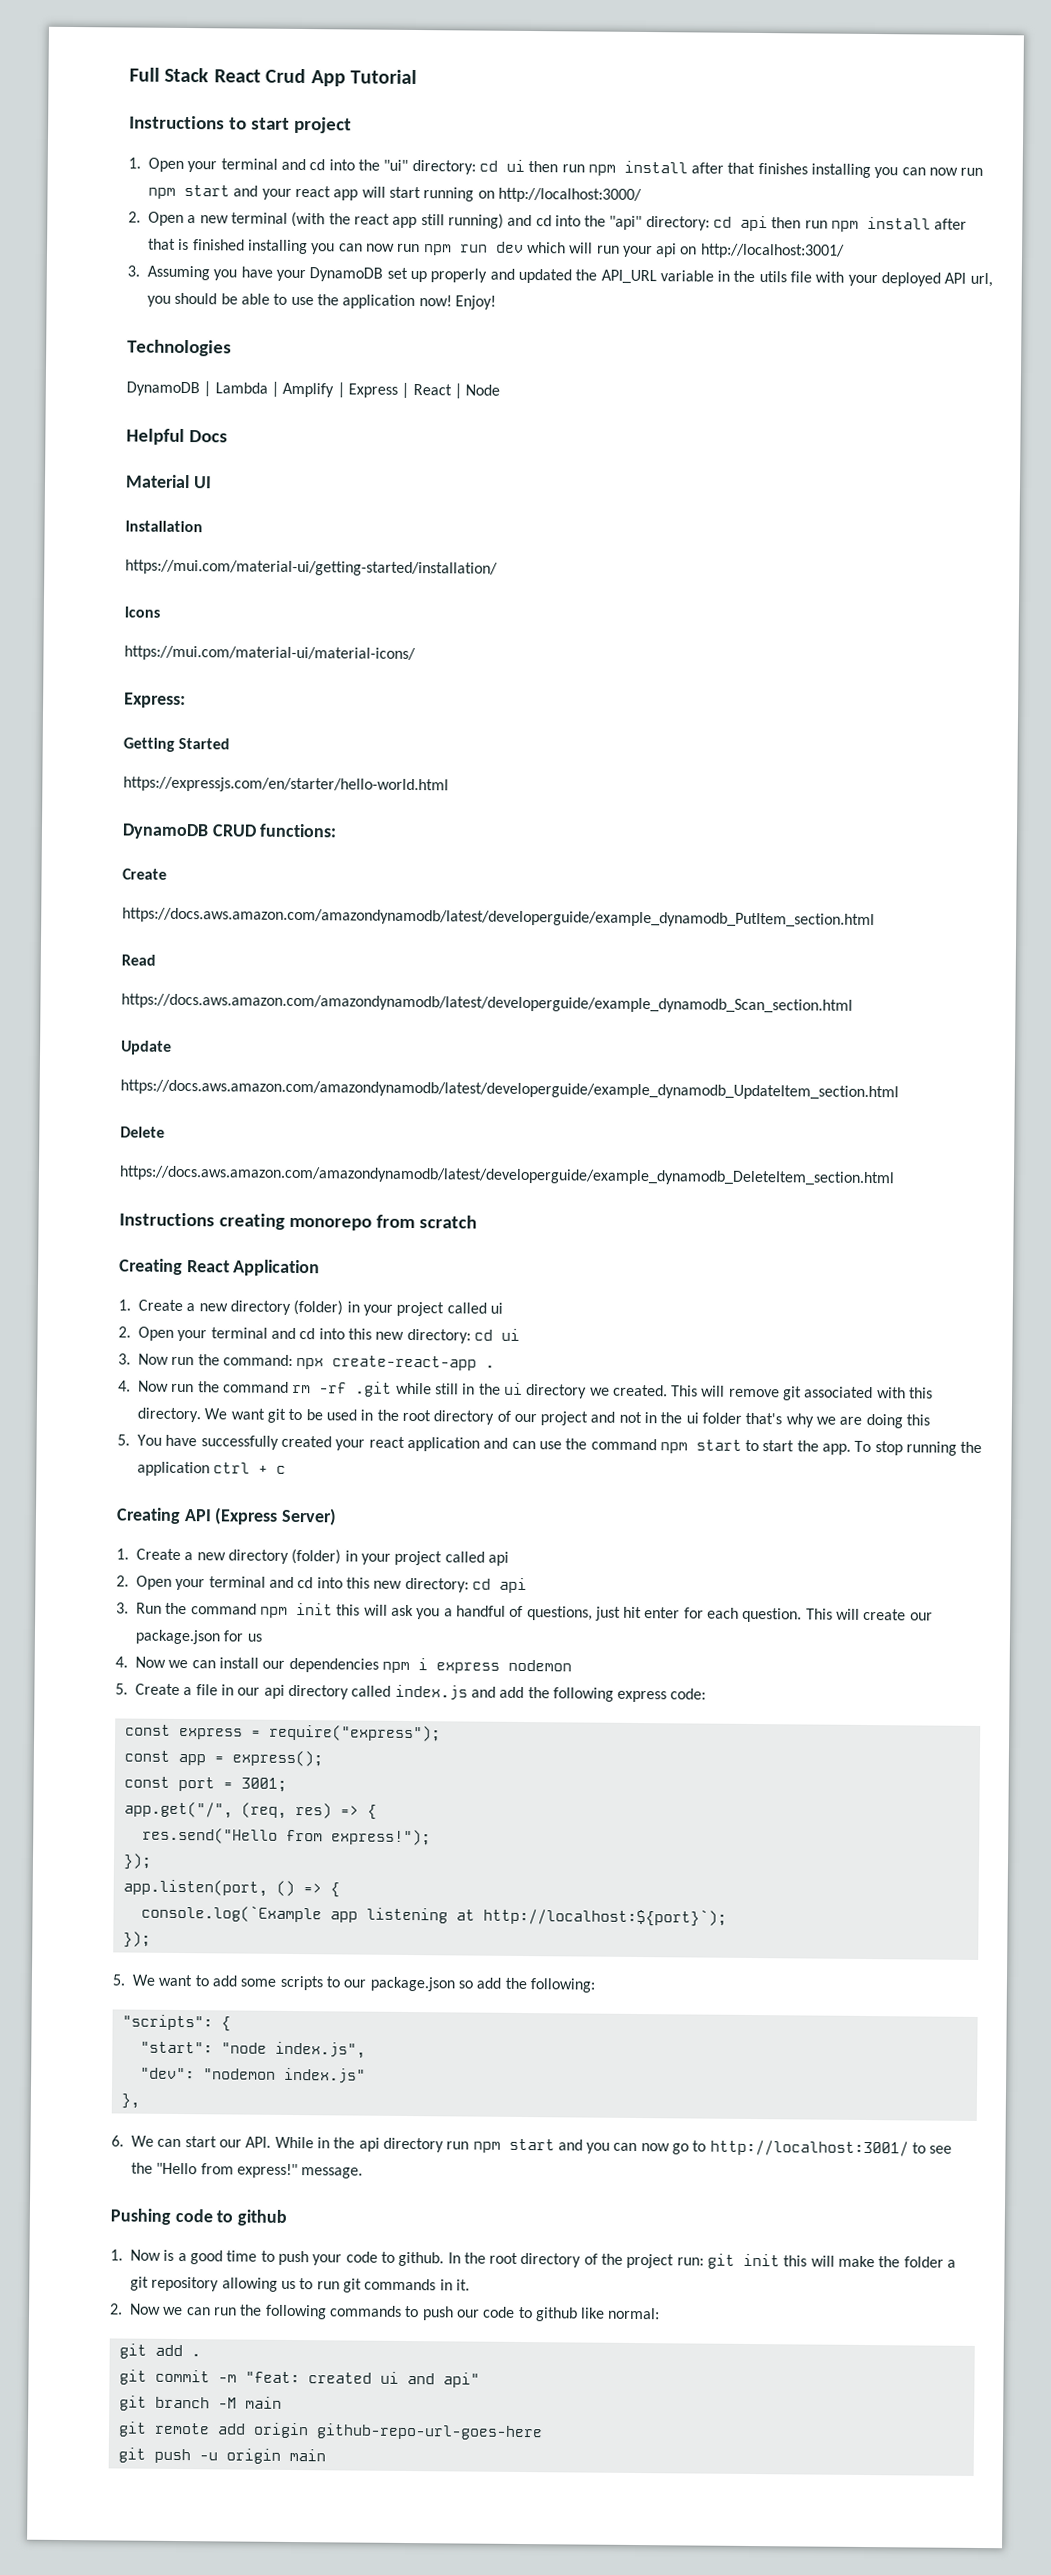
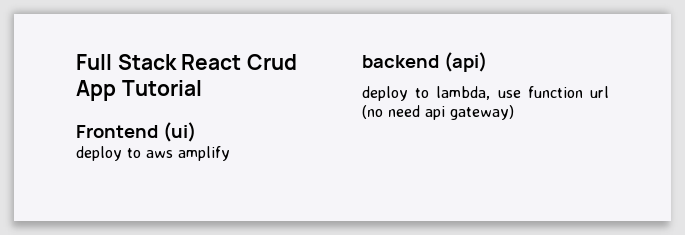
[129,115,352,134] [128,157,984,179] [148,184,642,203] [128,211,968,232] [148,238,845,259] [127,265,993,288] [147,292,496,310] [127,339,232,357] [126,381,501,399] [126,428,228,445] [125,474,212,489] [125,520,203,533] [125,559,498,577] [124,606,160,618] [124,645,416,663] [124,692,186,709] [123,737,231,752] [123,776,449,794] [122,823,338,840] [122,868,167,880] [122,907,875,929] [121,954,156,966] [121,993,853,1014] [121,1040,172,1055] [120,1079,899,1101] [120,1126,165,1138] [119,1165,895,1187] [119,1212,477,1231] [119,1258,321,1277] [118,1299,503,1317] [118,1326,520,1344] [118,1353,496,1371] [118,1380,934,1401] [137,1407,931,1429] [117,1434,983,1456] [137,1461,287,1477] [116,1507,338,1526] [116,1548,509,1566] [116,1575,527,1594] [116,1602,933,1623] [135,1629,262,1645] [115,1656,572,1674] [115,1683,707,1703] [124,1724,441,1742] [123,1750,323,1767] [123,1776,287,1792] [123,1801,377,1820] [141,1827,431,1846] [122,1853,152,1870] [122,1879,340,1898] [140,1904,727,1927] [122,1931,151,1948] [112,1974,595,1993] [121,2014,231,2032] [139,2041,366,2059] [139,2067,366,2084] [120,2093,140,2109] [111,2135,953,2157] [131,2162,364,2179] [110,2208,288,2226] [110,2249,957,2269] [130,2276,470,2293] [110,2303,661,2322] [118,2343,201,2359] [118,2369,480,2388] [118,2395,282,2411] [117,2421,543,2441] [117,2447,326,2464] Instructions to start project // 1. Open your terminal and cd into the "ui" directory: cd ui then run npm install after that finishes installing you can now run npm start and your react app will start running on http://localhost:3000/ // 2. Open a new terminal (with the react app still running) and cd into the "api" directory: cd api then run npm install after that is finished installing you can now run npm run dev which will run your api on http://localhost:3001/ // 3. Assuming you have your DynamoDB set up properly and updated the API_URL variable in the utils file with your deployed API url, you should be able to use the application now! Enjoy! // Technologies // DynamoDB | Lambda | Amplify | Express | React | Node // Helpful Docs // Material UI // Installation // https://mui.com/material-ui/getting-started/installation/ // Icons // https://mui.com/material-ui/material-icons/ // Express: // Getting Started // https://expressjs.com/en/starter/hello-world.html // DynamoDB CRUD functions: // Create // https://docs.aws.amazon.com/amazondynamodb/latest/developerguide/example_dynamodb_PutItem_section.html // Read // https://docs.aws.amazon.com/amazondynamodb/latest/developerguide/example_dynamodb_Scan_section.html // Update // https://docs.aws.amazon.com/amazondynamodb/latest/developerguide/example_dynamodb_UpdateItem_section.html // Delete // https://docs.aws.amazon.com/amazondynamodb/latest/developerguide/example_dynamodb_DeleteItem_section.html // Instructions creating monorepo from scratch // Creating React Application // 1. Create a new directory (folder) in your project called ui // 2. Open your terminal and cd into this new directory: cd ui // 3. Now run the command: npx create-react-app . // 4. Now run the command rm -rf .git while still in the ui directory we created. This will remove git associated with this directory. We want git to be used in the root directory of our project and not in the ui folder that's why we are doing this // 5. You have successfully created your react application and can use the command npm start to start the app. To stop running the application ctrl + c // Creating API (Express Server) // 1. Create a new directory (folder) in your project called api // 2. Open your terminal and cd into this new directory: cd api // 3. Run the command npm init this will ask you a handful of questions, just hit enter for each question. This will create our package.json for us // 4. Now we can install our dependencies npm i express nodemon // 5. Create a file in our api directory called index.js and add the following express code: // const express = require("express"); // const app = express(); // const port = 3001; // app.get("/", (req, res) => { // res.send("Hello from express!"); // }); // app.listen(port, () => { // console.log(`Example app listening at http://localhost:${port}`); // }); // 5. We want to add some scripts to our package.json so add the following: // "scripts": { // "start": "node index.js", // "dev": "nodemon index.js" // }, // 6. We can start our API. While in the api directory run npm start and you can now go to http://localhost:3001/ to see the "Hello from express!" message. // Pushing code to github // 1. Now is a good time to push your code to github. In the root directory of the project run: git init this will make the folder a git repository allowing us to run git commands in it. // 2. Now we can run the following commands to push our code to github like normal: // git add . // git commit -m "feat: created ui and api" // git branch -M main // git remote add origin github-repo-url-goes-here // git push -u origin main -> [76,122,196,142] [76,146,230,161] [362,52,487,72] [362,86,609,101] [362,105,514,120] Frontend (ui) // deploy to aws amplify // backend (api) // deploy to lambda, use function url (no need api gateway)

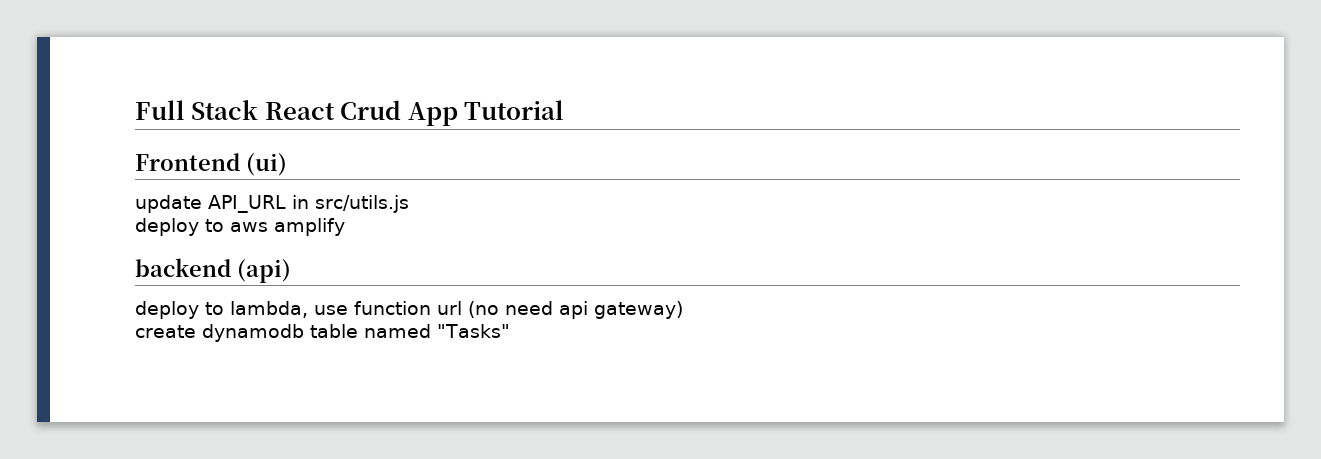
(196, 132) none -> [135,195,409,213] // update API_URL in src/utils.js
(514, 112) none -> [135,324,510,342] // create dynamodb table named "Tasks"

